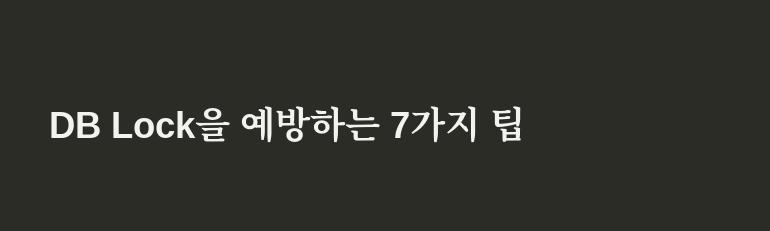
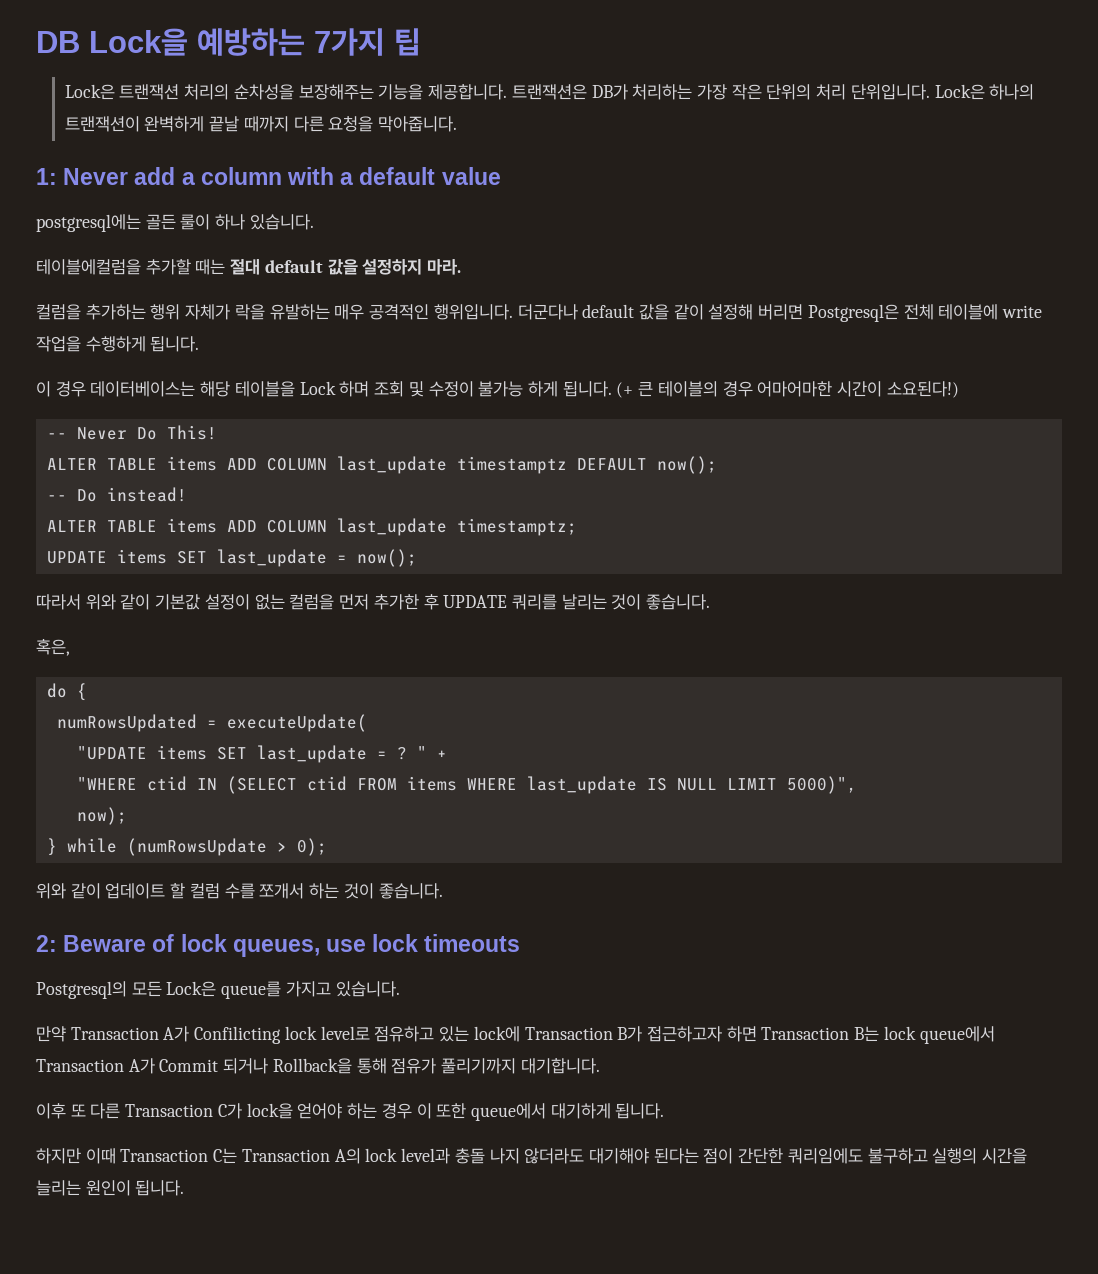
(525, 124) none -> [64,84,1035,100] [64,116,458,132] [36,167,501,185] [36,214,314,232] [36,259,462,275] [36,304,1043,322] [36,336,200,352] [36,381,959,398] [46,425,217,440] [46,456,717,474] [46,487,187,502] [46,518,577,536] [46,549,417,567] [36,594,711,610] [36,638,70,656] [46,683,87,701] [56,714,367,732] [76,745,447,763] [76,776,857,794] [76,807,127,825] [46,838,327,856] [36,883,443,899] [36,934,521,957] [36,981,400,999] [36,1026,995,1044] [36,1058,600,1074] [36,1103,665,1121] [36,1148,1028,1164] [36,1180,185,1196] // Lock은 트랜잭션 처리의 순차성을 보장해주는 기능을 제공합니다. 트랜잭션은 DB가 처리하는 가장 작은 단위의 처리 단위입니다. Lock은 하나의 트랜잭션이 완벽하게 끝날 때까지 다른 요청을 막아줍니다. // 1: Never add a column with a default value // postgresql에는 골든 룰이 하나 있습니다. // 테이블에컬럼을 추가할 때는 절대 default 값을 설정하지 마라. // 컬럼을 추가하는 행위 자체가 락을 유발하는 매우 공격적인 행위입니다. 더군다나 default 값을 같이 설정해 버리면 Postgresql은 전체 테이블에 write 작업을 수행하게 됩니다. // 이 경우 데이터베이스는 해당 테이블을 Lock 하며 조회 및 수정이 불가능 하게 됩니다. (+ 큰 테이블의 경우 어마어마한 시간이 소요된다!) // -- Never Do This! // ALTER TABLE items ADD COLUMN last_update timestamptz DEFAULT now(); // -- Do instead! // ALTER TABLE items ADD COLUMN last_update timestamptz; // UPDATE items SET last_update = now(); // 따라서 위와 같이 기본값 설정이 없는 컬럼을 먼저 추가한 후 UPDATE 쿼리를 날리는 것이 좋습니다. // 혹은, // do { // numRowsUpdated = executeUpdate( // "UPDATE items SET last_update = ? " + // "WHERE ctid IN (SELECT ctid FROM items WHERE last_update IS NULL LIMIT 5000)", // now); // } while (numRowsUpdate > 0); // 위와 같이 업데이트 할 컬럼 수를 쪼개서 하는 것이 좋습니다. // 2: Beware of lock queues, use lock timeouts // Postgresql의 모든 Lock은 queue를 가지고 있습니다. // 만약 Transaction A가 Confilicting lock level로 점유하고 있는 lock에 Transaction B가 접근하고자 하면 Transaction B는 lock queue에서 Transaction A가 Commit 되거나 Rollback을 통해 점유가 풀리기까지 대기합니다. // 이후 또 다른 Transaction C가 lock을 얻어야 하는 경우 이 또한 queue에서 대기하게 됩니다. // 하지만 이때 Transaction C는 Transaction A의 lock level과 충돌 나지 않더라도 대기해야 된다는 점이 간단한 쿼리임에도 불구하고 실행의 시간을 늘리는 원인이 됩니다.

